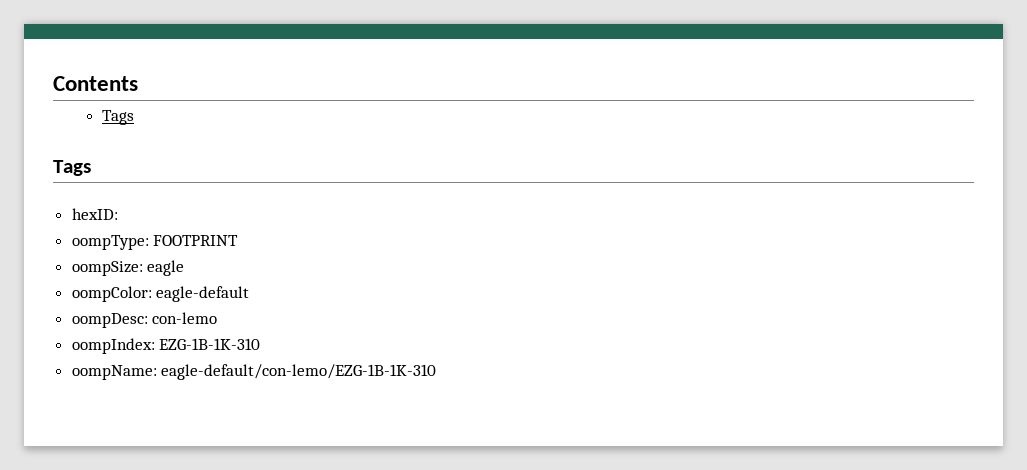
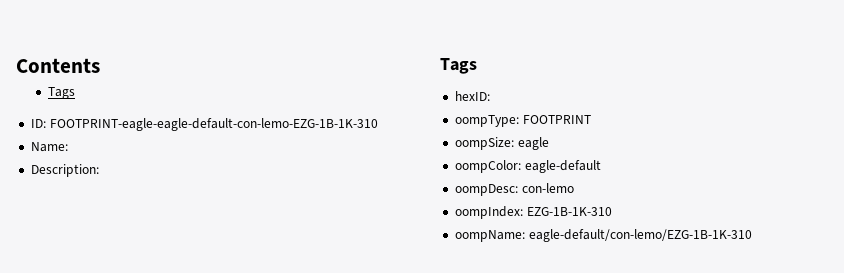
(135, 117) none -> [30,118,378,131] [30,142,68,152] [30,164,99,177] // ID: FOOTPRINT-eagle-eagle-default-con-lemo-EZG-1B-1K-310 // Name: // Description:

